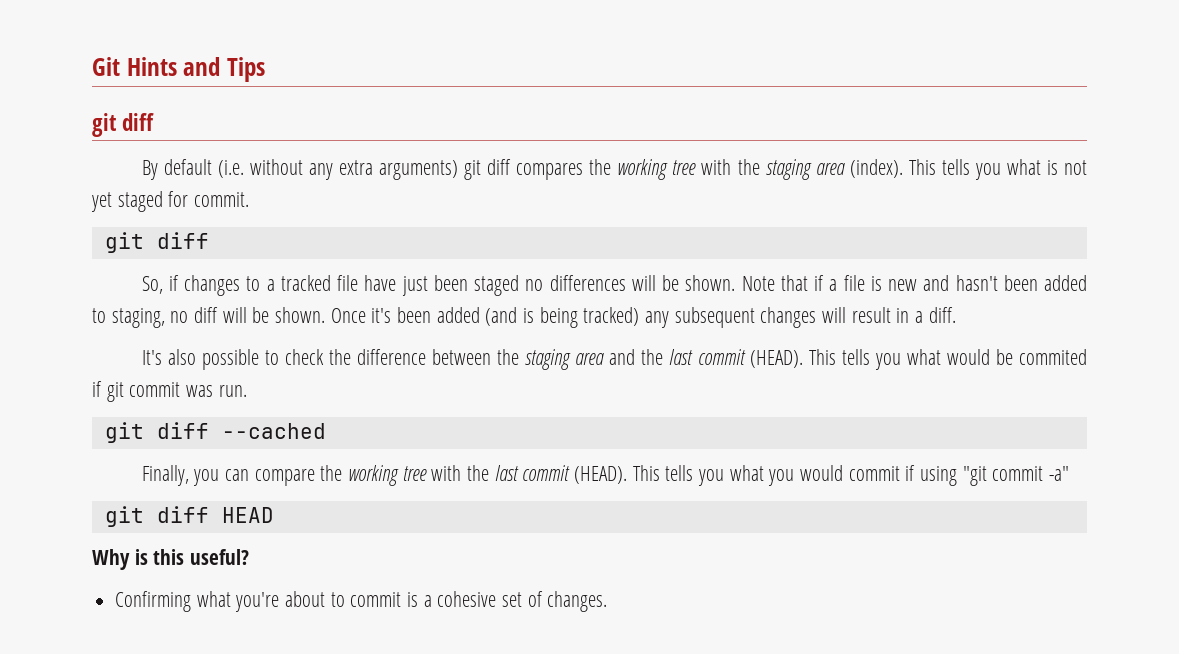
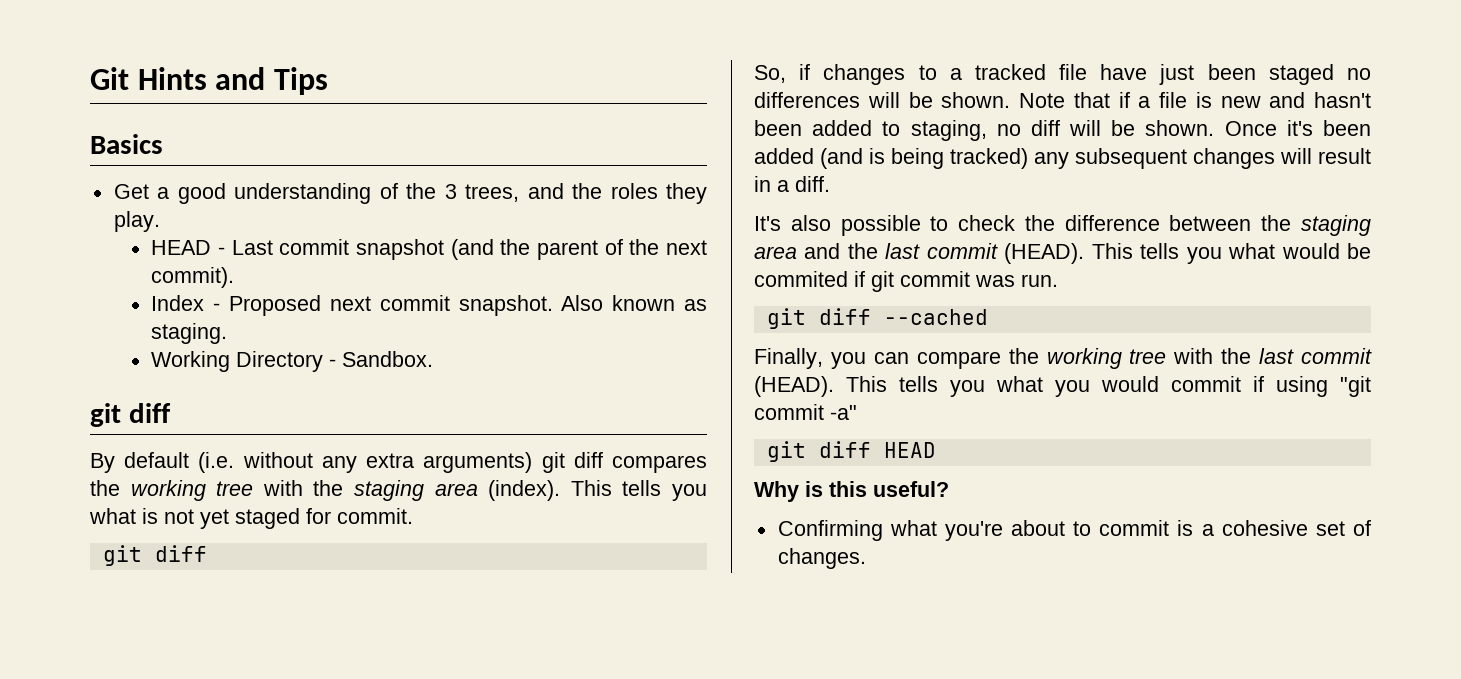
(265, 69) none -> [90,134,163,154] [113,183,708,204] [113,211,160,232] [151,239,707,260] [151,267,235,288] [151,295,708,316] [151,323,228,344] [151,351,434,372] // Basics // Get a good understanding of the 3 trees, and the roles they play. // HEAD - Last commit snapshot (and the parent of the next commit). // Index - Proposed next commit snapshot. Also known as staging. // Working Directory - Sandbox.

